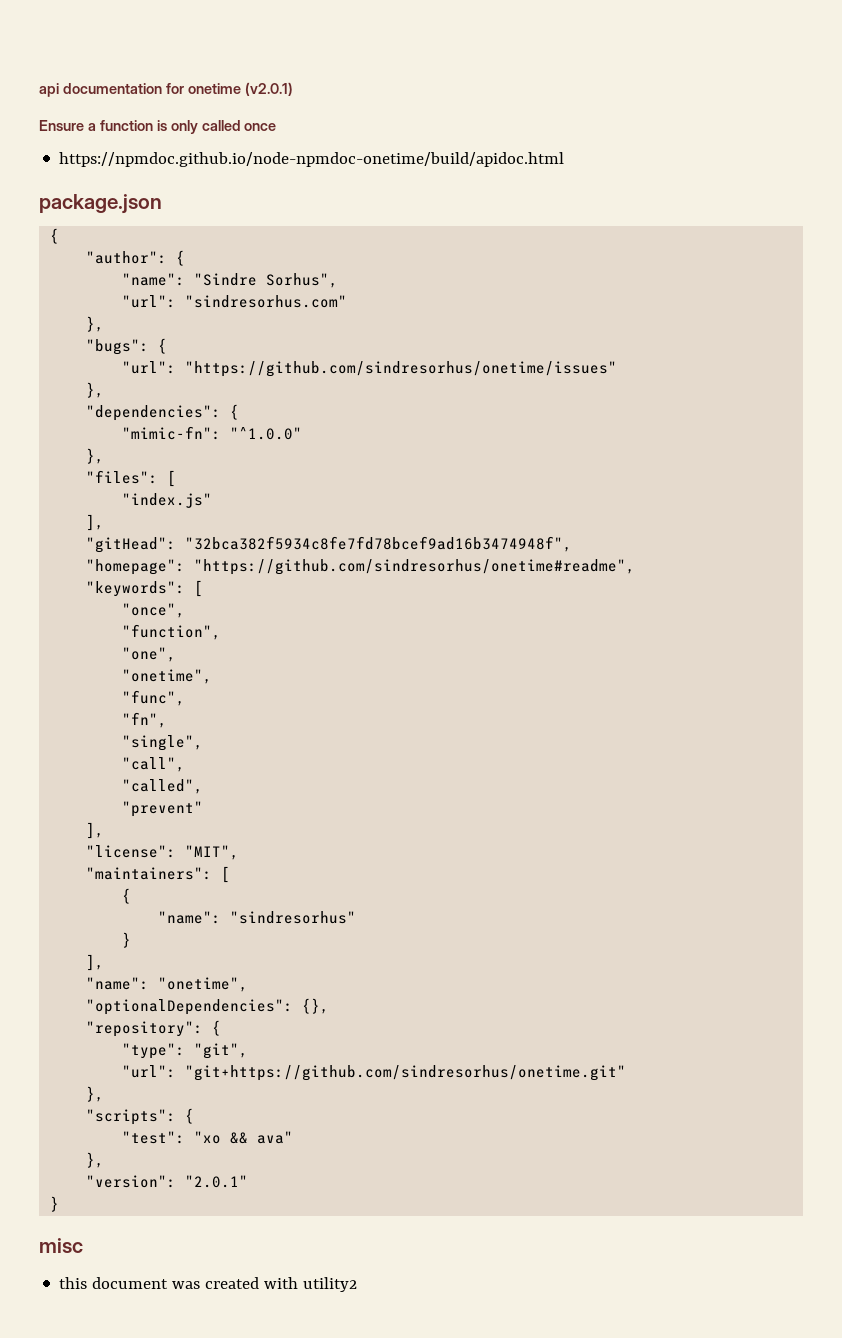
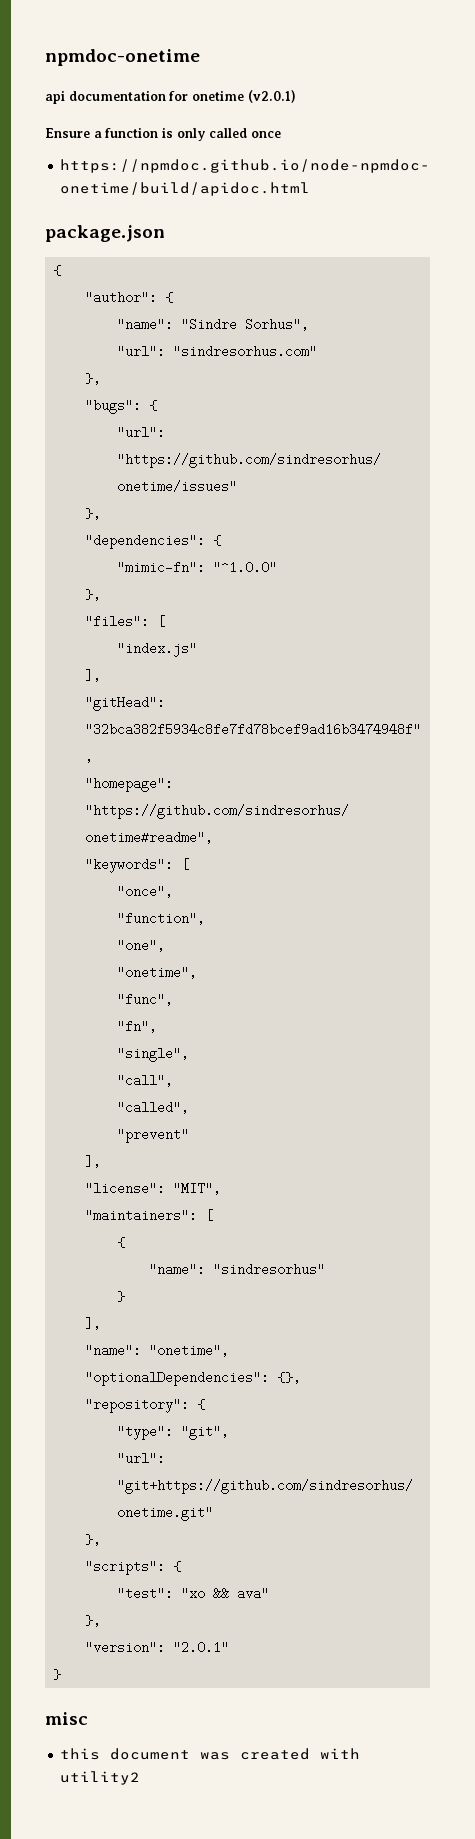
(39, 90) none -> [45,49,200,66] npmdoc-onetime //

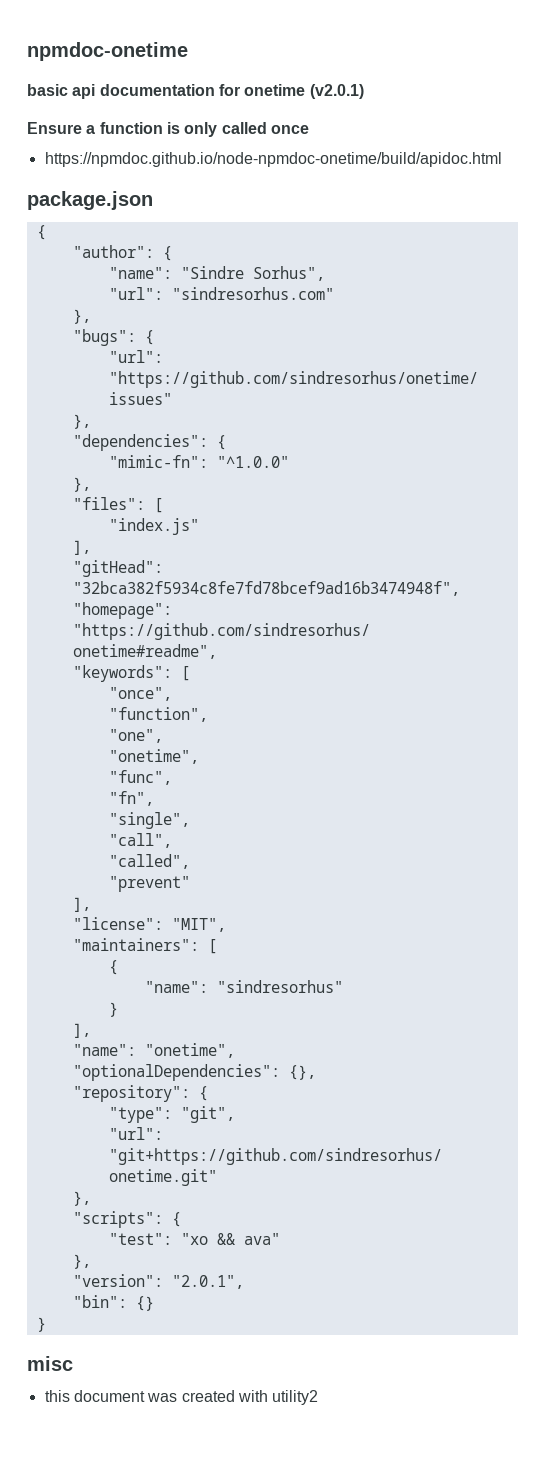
(200, 57) none -> [27,84,68,96] basic
[173,1641,230,1654] "2.0.1" -> [171,1275,244,1289] [72,1295,154,1311] "2.0.1", // "bin": {}

